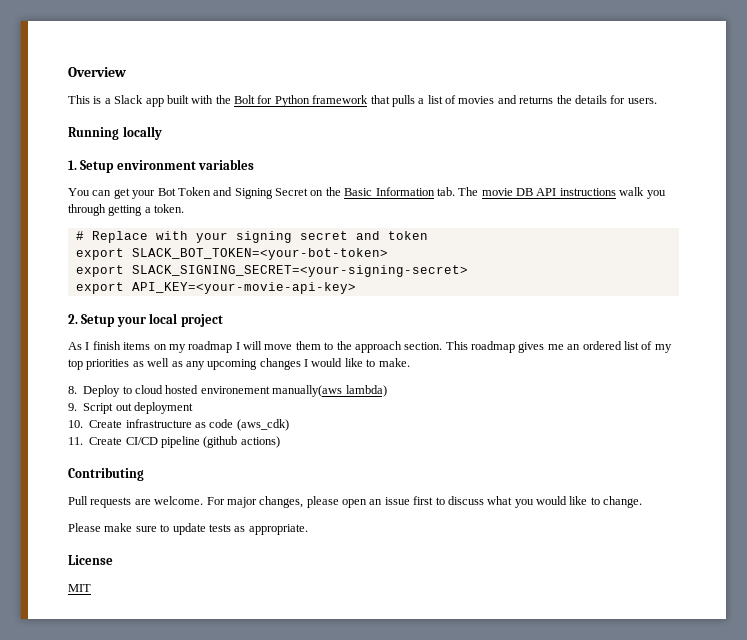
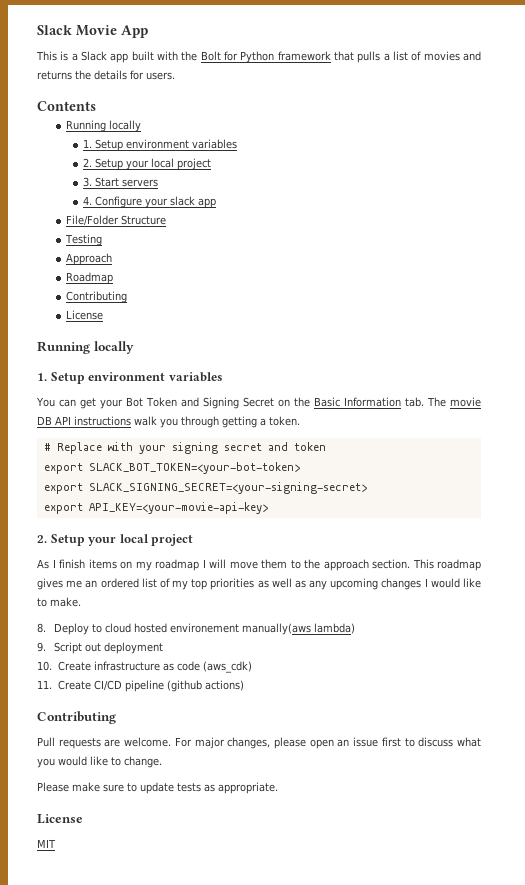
[68,67,126,77] Overview -> [37,25,148,38] Slack Movie App
(657, 101) none -> [37,101,96,111] [65,120,141,132] [82,139,237,151] [82,158,211,170] [82,177,158,187] [82,196,216,208] [65,215,166,226] [64,234,102,246] [65,253,112,265] [65,272,113,284] [65,291,127,303] [65,310,103,320] // Contents // Running locally // 1. Setup environment variables // 2. Setup your local project // 3. Start servers // 4. Configure your slack app // File/Folder Structure // Testing // Approach // Roadmap // Contributing // License

